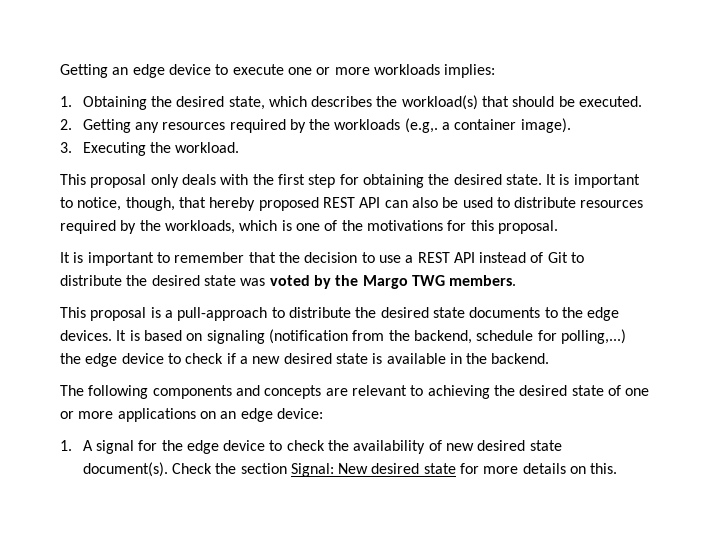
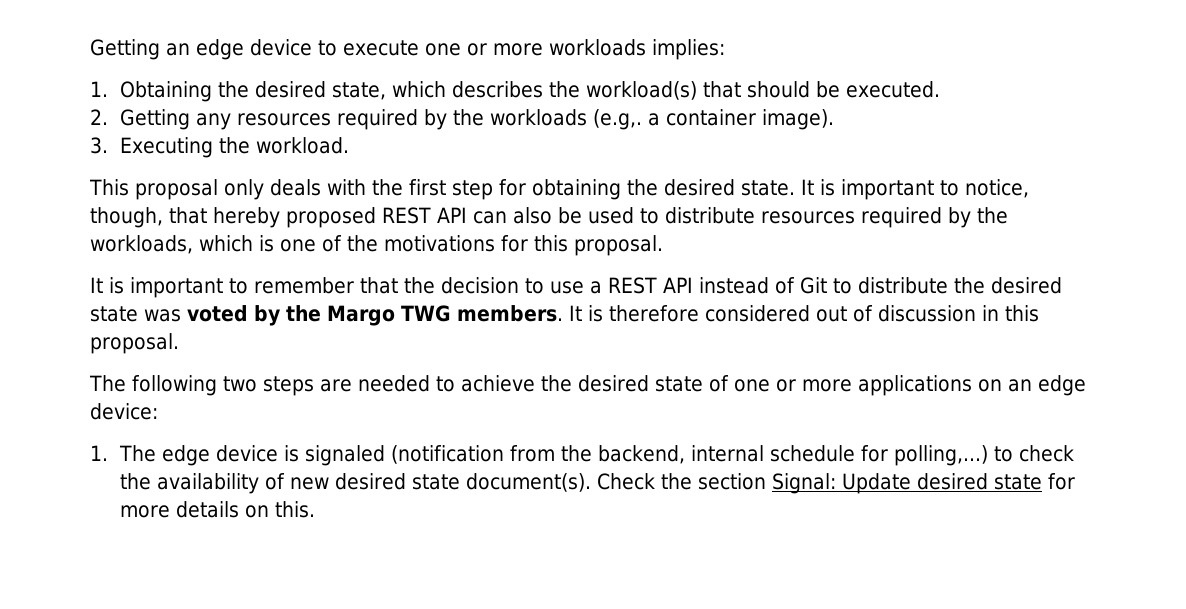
[60,307,620,321] [60,329,626,344] [60,353,550,367] [60,385,490,399] // This proposal is a pull-approach to distribute the desired state documents to the edge devices. It is based on signaling (notification from the backend, schedule for polling,...) the edge device to check if a new desired state is available in the backend. // The following components and concepts are relevant to achieving -> [569,305,1039,322] [90,333,179,354] [89,375,535,396] It is therefore considered out of discussion in this proposal. // The following two steps are needed to achieve
[82,440,266,454] A signal for the edge device -> [118,445,988,466] The edge device is signaled (notification from the backend, internal schedule for polling,...)
[338,463,369,474] New -> [841,473,911,494] Update

